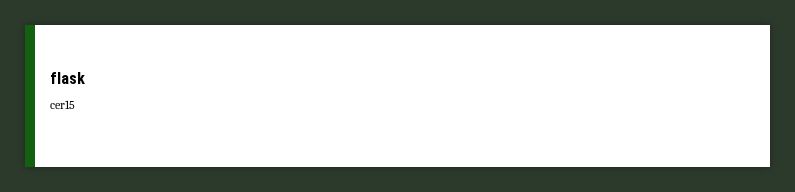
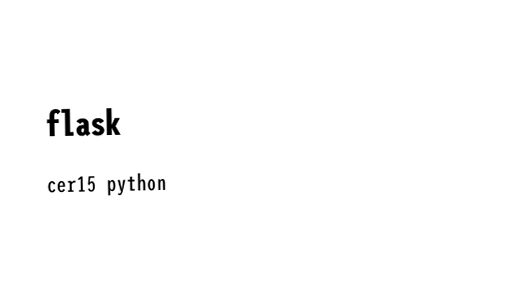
(75, 104) none -> [106,171,167,197] python

